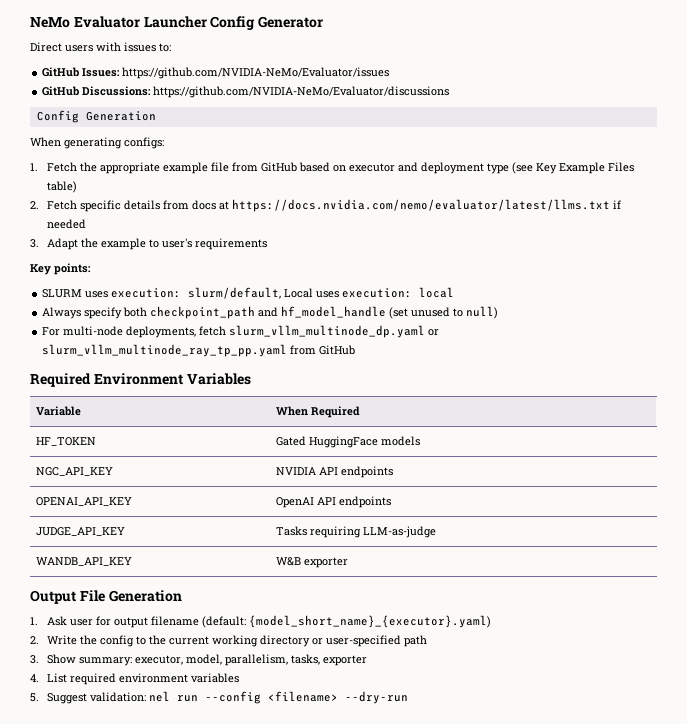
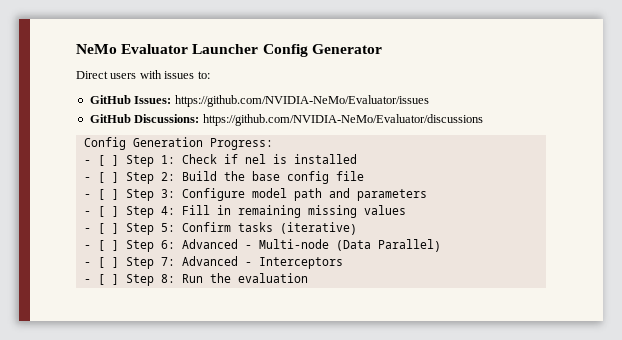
[30,137,164,149] [30,162,635,174] [47,181,78,193] [30,199,622,212] [47,219,87,229] [30,238,268,250] [30,263,91,275] [42,287,455,299] [42,306,499,319] [42,325,440,338] [42,344,356,357] [30,373,251,387] [36,406,82,416] [276,406,361,418] [36,437,97,446] [276,436,421,448] [36,467,114,476] [276,466,394,478] [36,497,133,506] [276,496,392,508] [36,527,126,536] [276,526,437,538] [36,557,133,566] [276,557,349,568] [30,590,182,604] [30,615,492,628] [30,635,428,647] [30,654,368,666] [30,673,240,685] [30,691,409,704] // When generating configs: // 1. Fetch the appropriate example file from GitHub based on executor and deployment type (see Key Example Files table) // 2. Fetch specific details from docs at https://docs.nvidia.com/nemo/evaluator/latest/llms.txt if needed // 3. Adapt the example to user's requirements // Key points: // SLURM uses execution: slurm/default, Local uses execution: local // Always specify both checkpoint_path and hf_model_handle (set unused to null) // For multi-node deployments, fetch slurm_vllm_multinode_dp.yaml or slurm_vllm_multinode_ray_tp_pp.yaml from GitHub // Required Environment Variables // Variable | When Required // HF_TOKEN | Gated HuggingFace models // NGC_API_KEY | NVIDIA API endpoints // OPENAI_API_KEY | OpenAI API endpoints // JUDGE_API_KEY | Tasks requiring LLM-as-judge // WANDB_API_KEY | W&B exporter // Output File Generation // 1. Ask user for output filename (default: {model_short_name}_{executor}.yaml) // 2. Write the config to the current working directory or user-specified path // 3. Show summary: executor, model, parallelism, tasks, exporter // 4. List required environment variables // 5. Suggest validation: nel run --config <filename> --dry-run -> [209,138,273,150] [83,154,357,167] [83,171,364,184] [83,188,427,201] [83,205,406,218] [83,222,357,235] [83,239,441,252] [83,256,343,269] [83,273,308,286] Progress: // - [ ] Step 1: Check if nel is installed // - [ ] Step 2: Build the base config file // - [ ] Step 3: Configure model path and parameters // - [ ] Step 4: Fill in remaining missing values // - [ ] Step 5: Confirm tasks (iterative) // - [ ] Step 6: Advanced - Multi-node (Data Parallel) // - [ ] Step 7: Advanced - Interceptors // - [ ] Step 8: Run the evaluation

